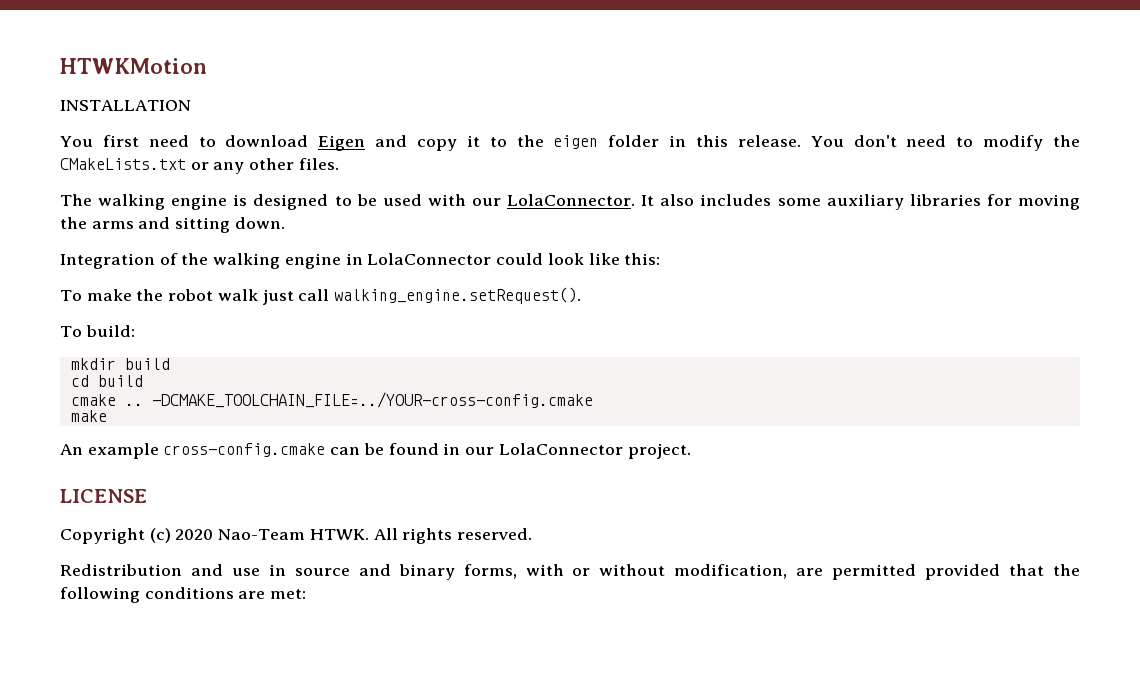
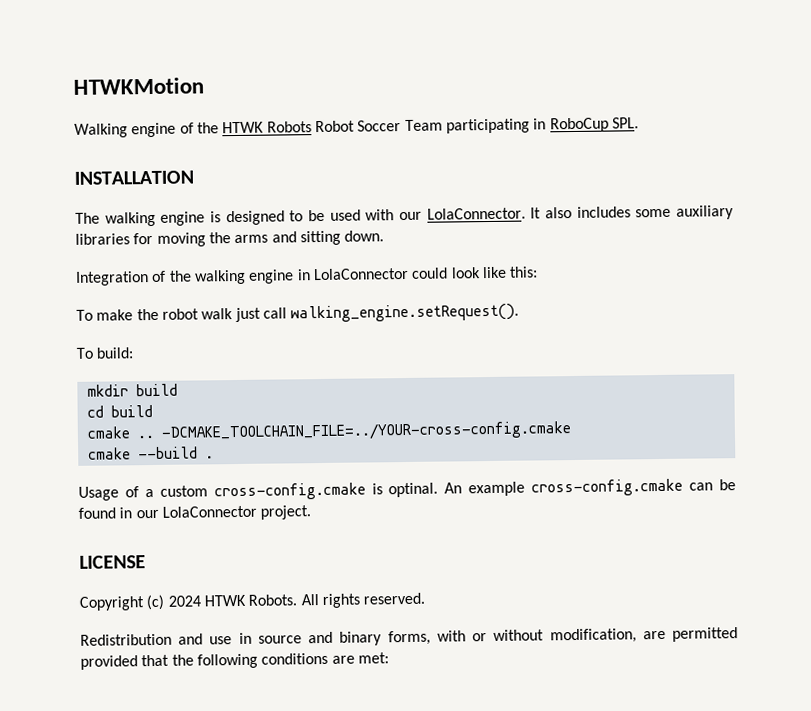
[60,100,191,111] [60,135,1081,151] [60,158,339,174] INSTALLATION // You first need to download Eigen and copy it to the eigen folder in this release. You don't need to modify the CMakeLists.txt or any other files. -> [74,117,639,138] [74,170,194,185] Walking engine of the HTWK Robots Robot Soccer Team participating in RoboCup SPL. // INSTALLATION
[70,410,107,422] make // -> [87,446,214,460] [78,482,439,501] cmake --build . // Usage of a custom cross-config.cmake is optinal.
[175,529,369,540] 2020 Nao-Team HTWK. -> [167,594,298,607] 2024 HTWK Robots.

